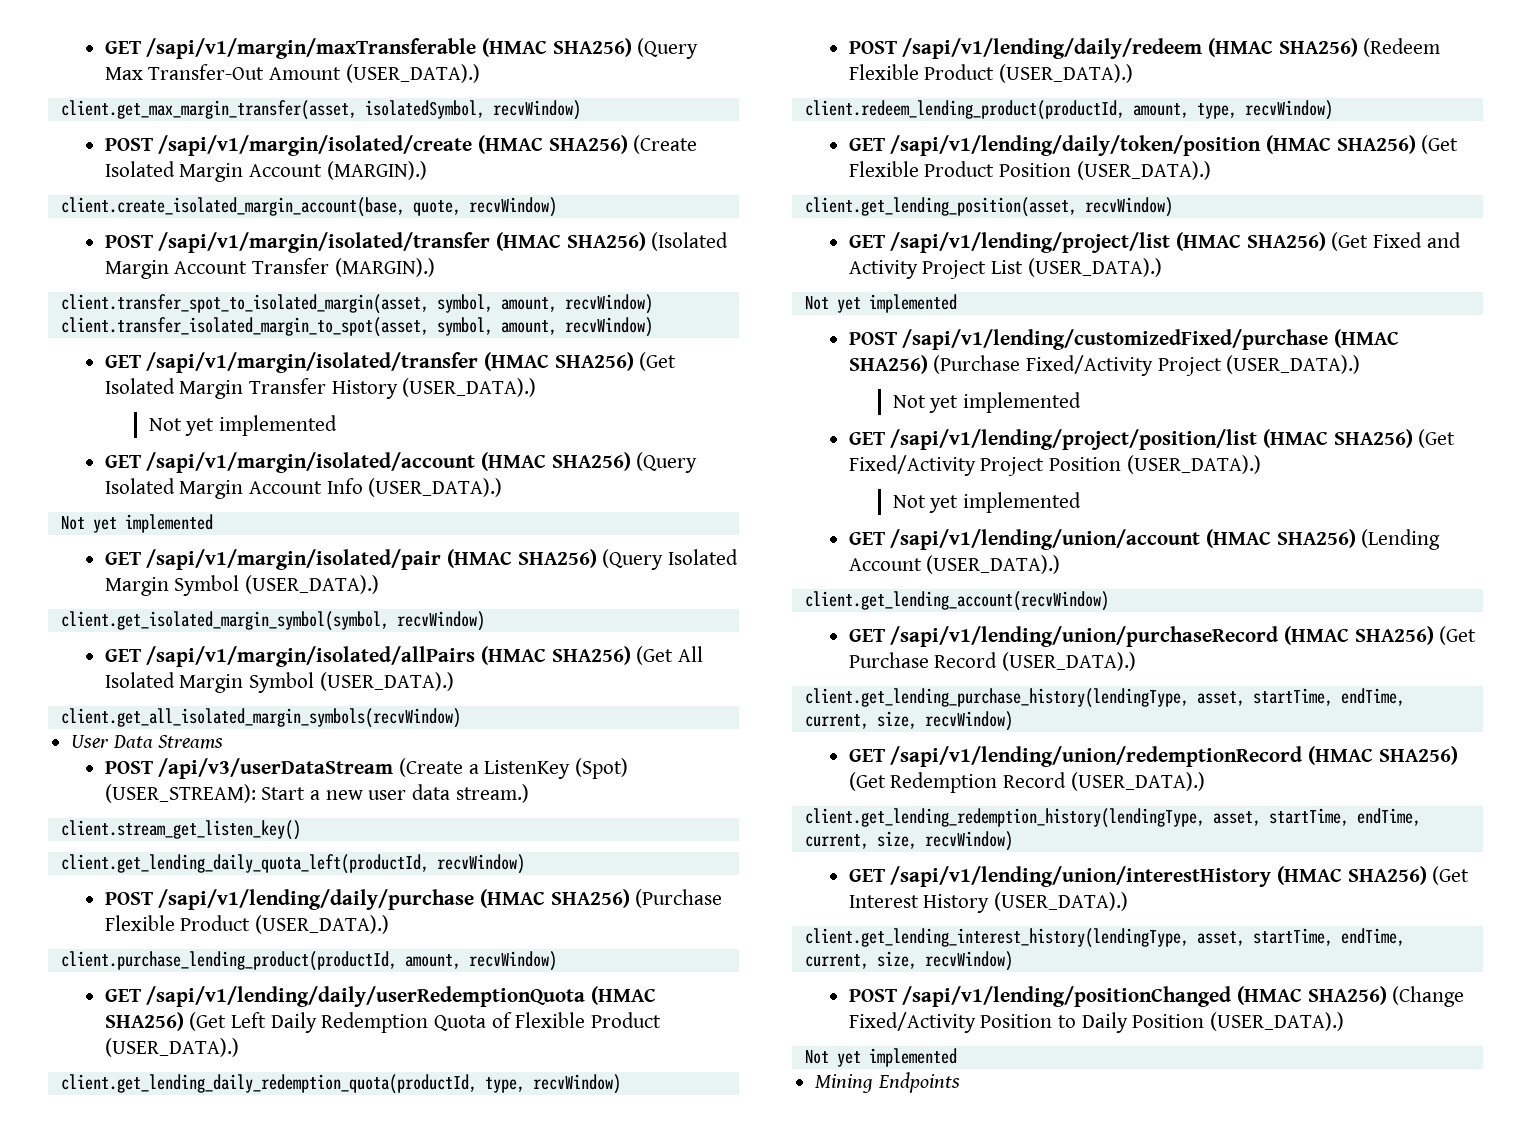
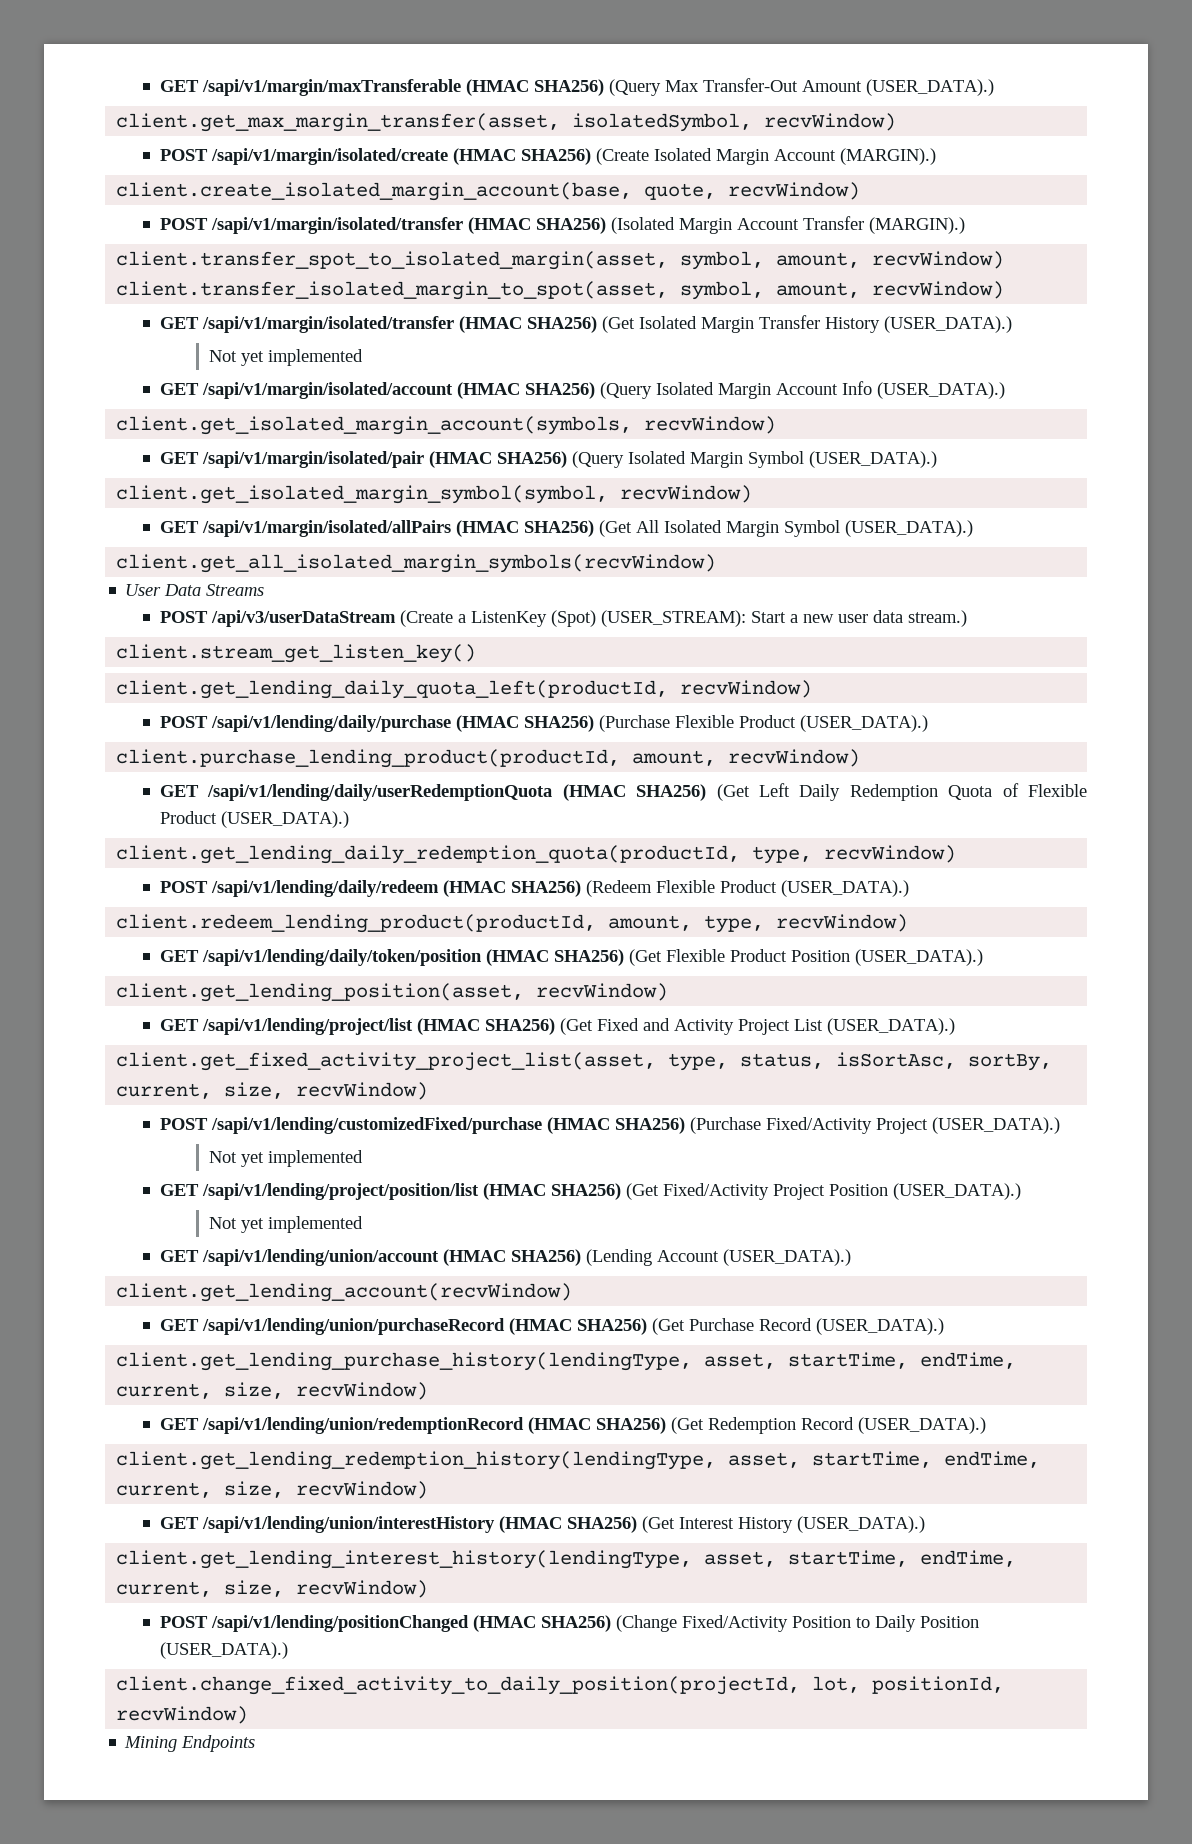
[60,514,213,533] Not yet implemented -> [116,416,777,435] client.get_isolated_margin_account(symbols, recvWindow)
[804,294,957,313] Not yet implemented -> [116,1052,1053,1071] [116,1082,429,1100] client.get_fixed_activity_project_list(asset, type, status, isSortAsc, sortBy, current, size, recvWindow)
[804,1048,957,1067] Not yet implemented -> [116,1676,1005,1695] [116,1706,249,1724] client.change_fixed_activity_to_daily_position(projectId, lot, positionId, recvWindow)

